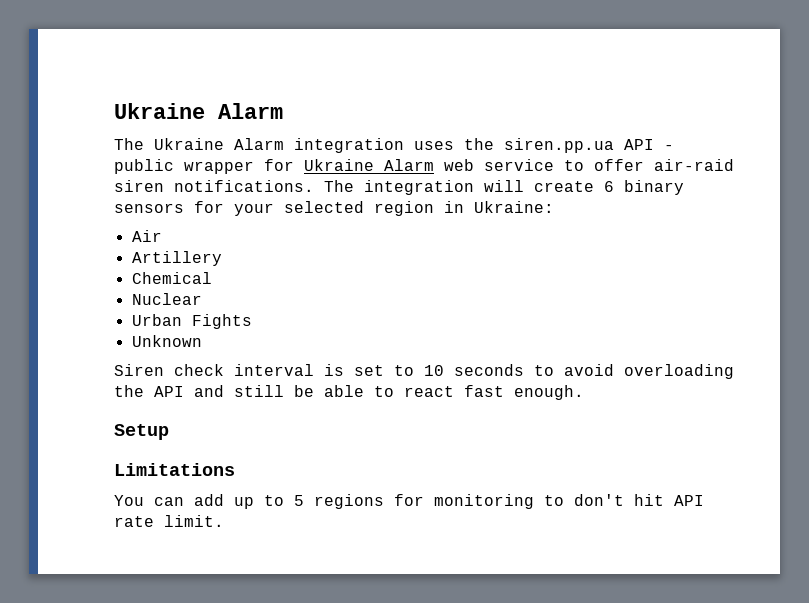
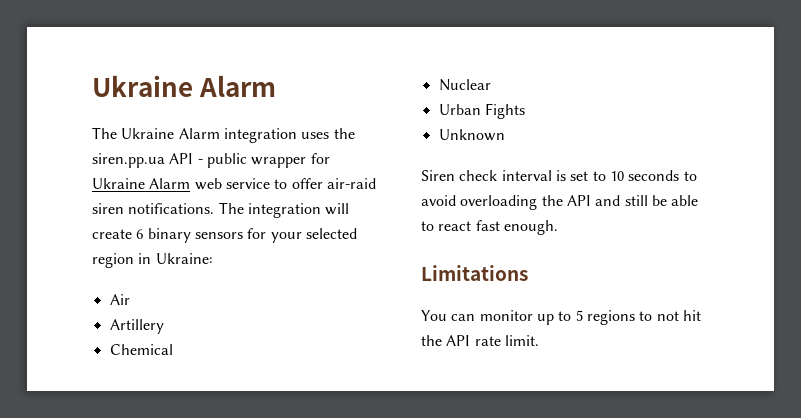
[114,424,169,440] // Setup -> (558, 227) none
[194,494,224,506] add -> [479,310,533,321] monitor
[394,494,664,509] for monitoring to don't hit -> [639,310,701,321] [421,335,442,346] to not hit the

